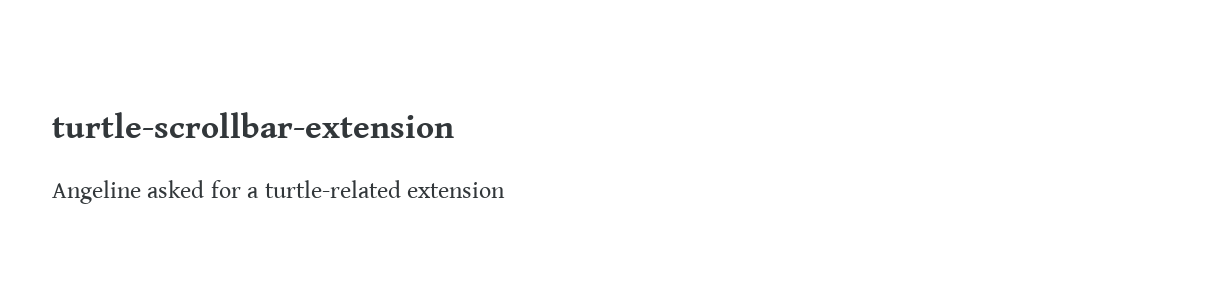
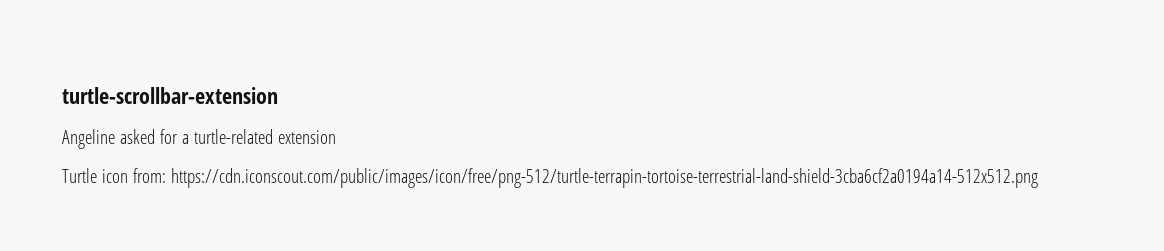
(506, 190) none -> [62,168,1038,188] // Turtle icon from: https://cdn.iconscout.com/public/images/icon/free/png-512/turtle-terrapin-tortoise-terrestrial-land-shield-3cba6cf2a0194a14-512x512.png

